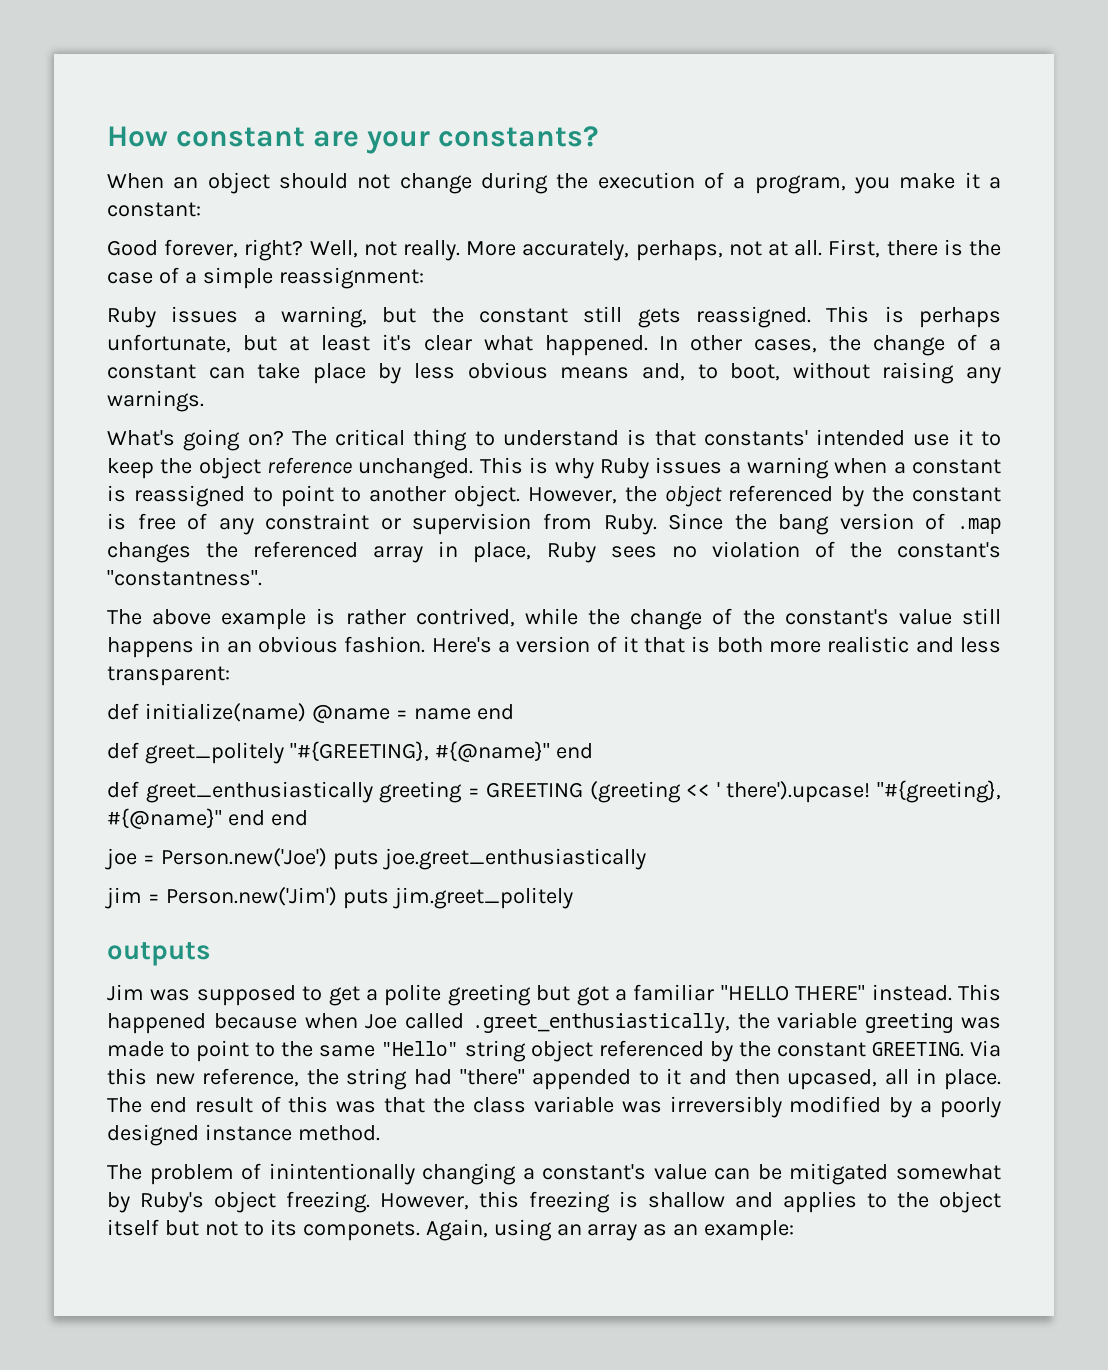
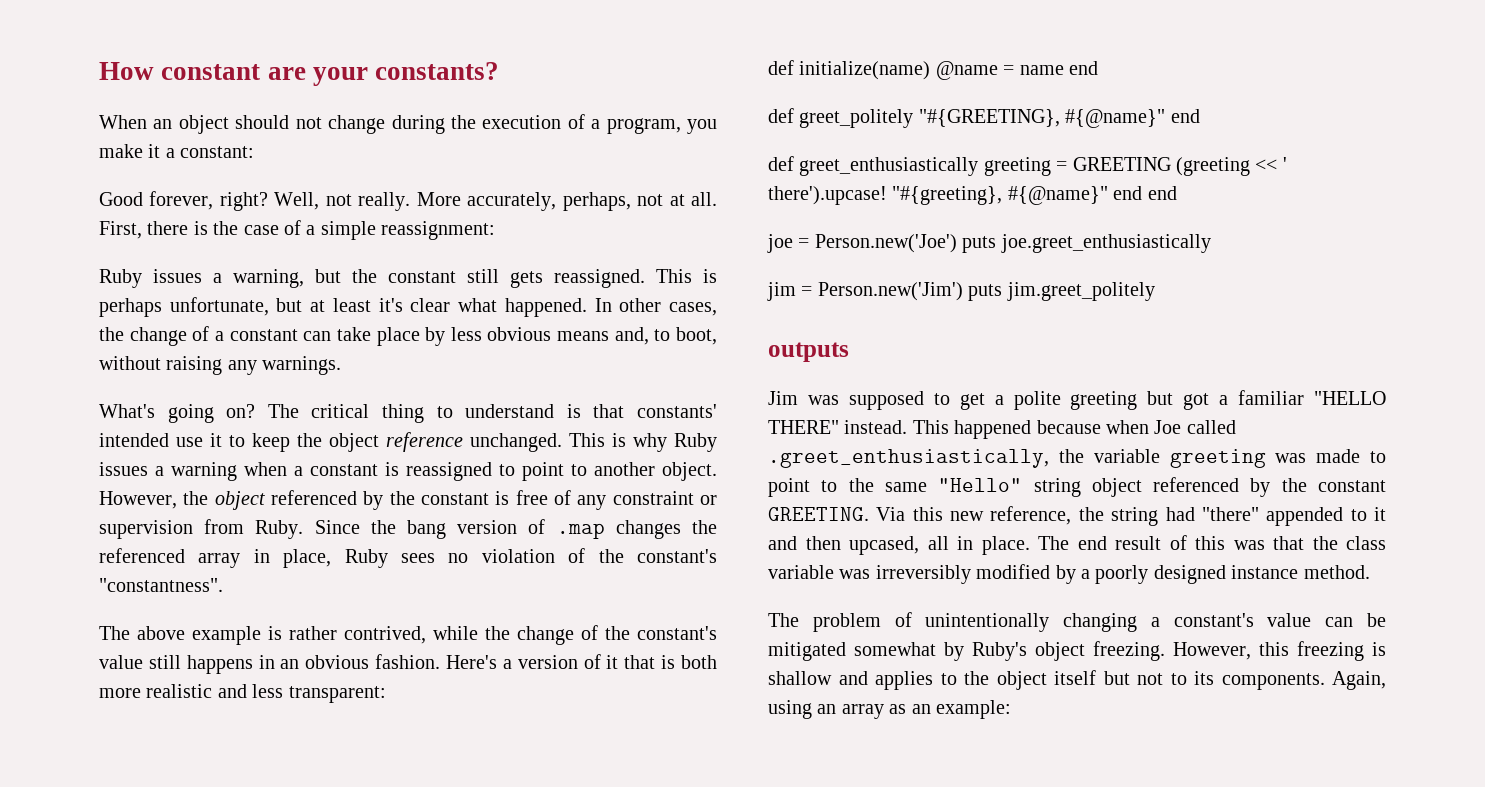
[268,1163,415,1185] inintentionally -> [925,613,1050,632] unintentionally
[302,1221,420,1241] componets. -> [1221,673,1325,690] components.

